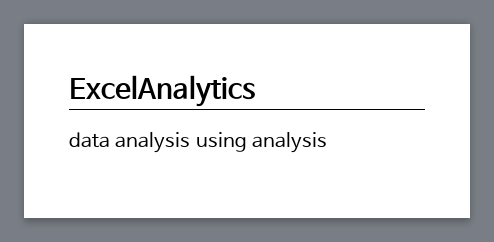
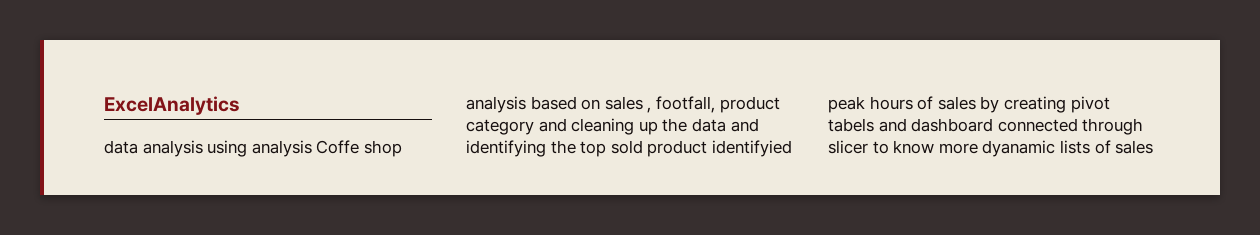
(327, 142) none -> [316,140,402,157] [466,96,780,113] [466,118,759,135] [466,140,792,157] [828,96,1110,113] [828,118,1144,135] [828,140,1154,157] Coffe shop analysis based on sales , footfall, product category and cleaning up the data and identifying the top sold product identifyied peak hours of sales by creating pivot tabels and dashboard connected through slicer to know more dyanamic lists of sales

